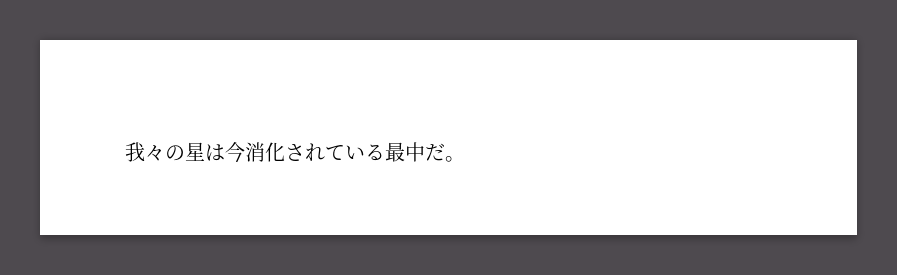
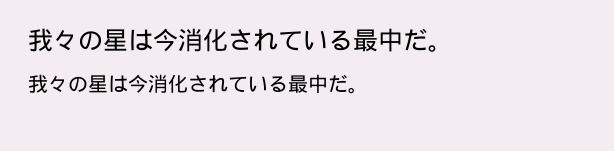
[125,142,465,163] 我々の星は今消化されている最中だ。 -> [28,28,453,52] [28,74,368,94] 我々の星は今消化されている最中だ。 // 我々の星は今消化されている最中だ。

